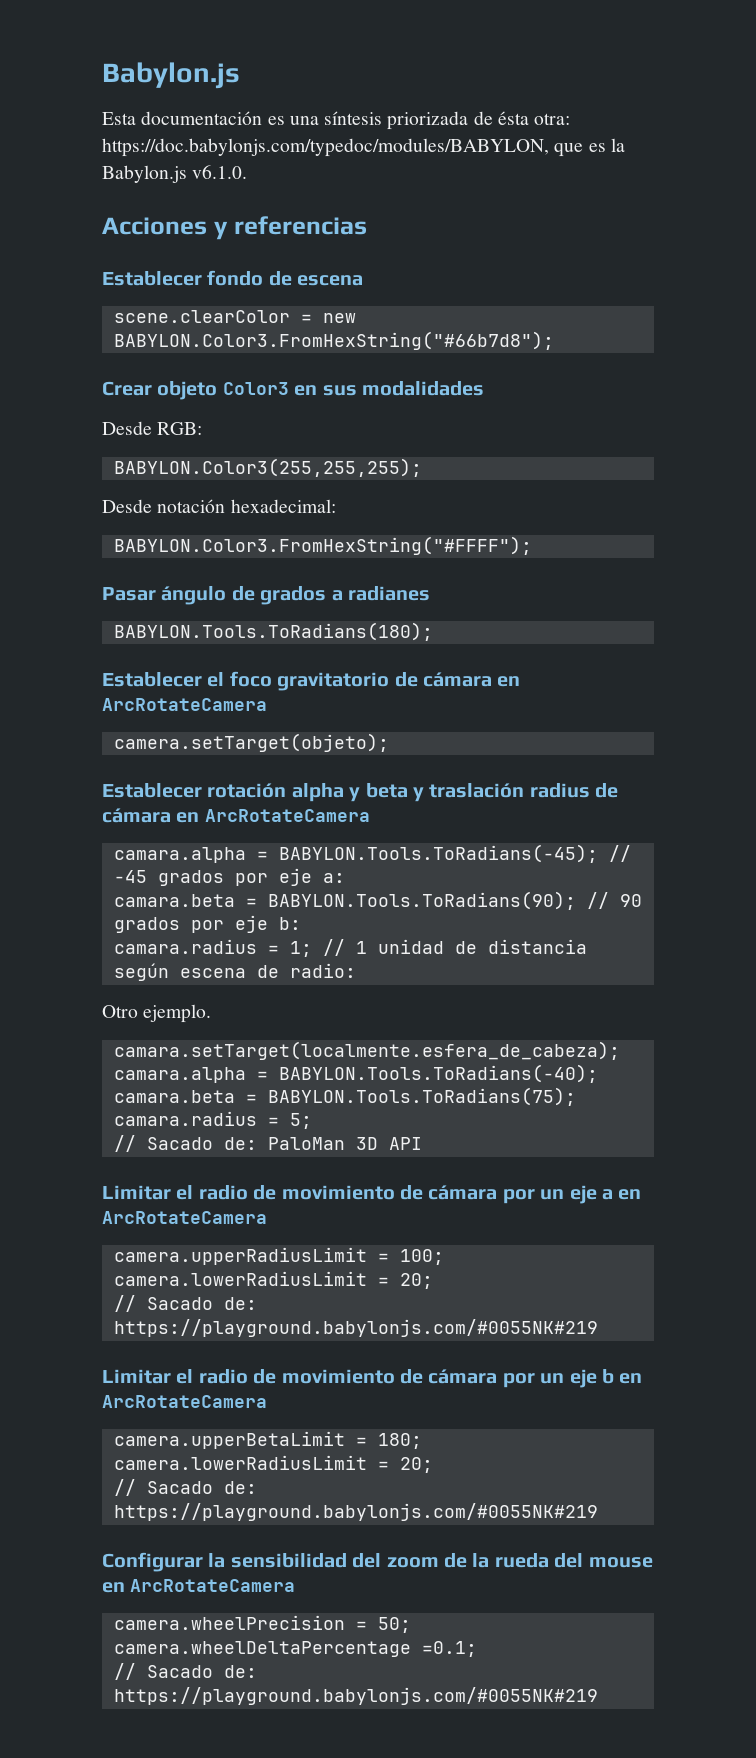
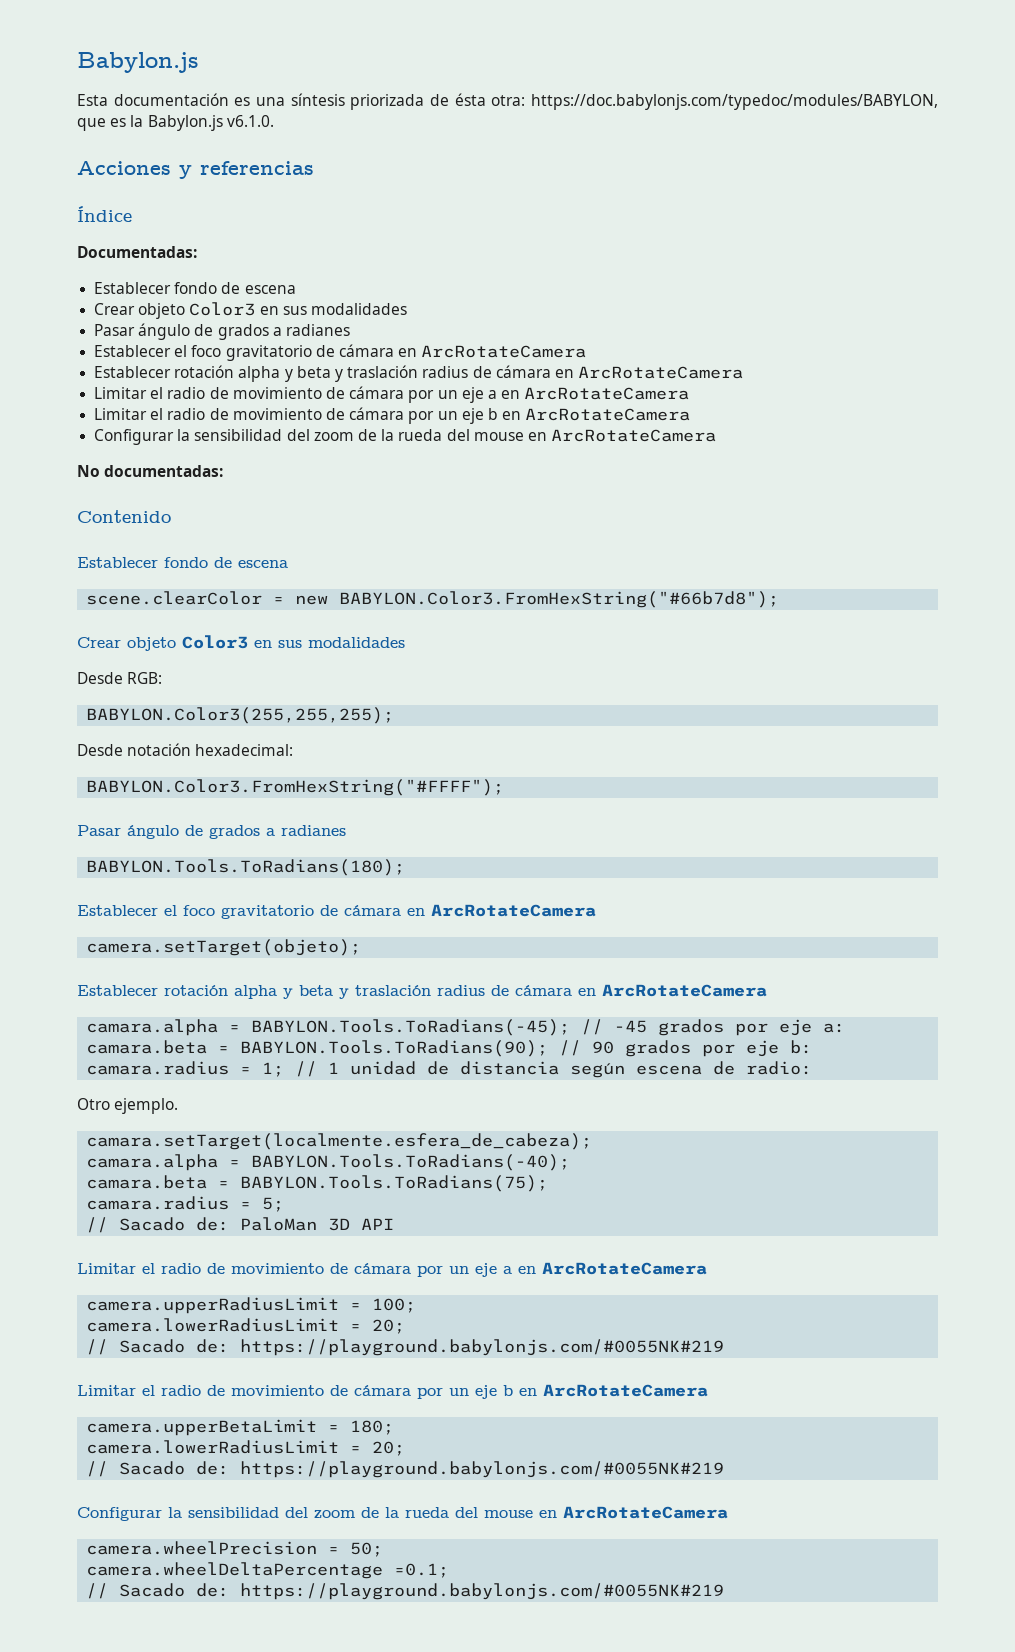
(367, 225) none -> [77,206,132,222] [77,246,197,258] [94,282,296,294] [94,302,407,319] [94,323,350,340] [94,344,587,361] [94,365,744,382] [94,386,690,403] [94,407,691,424] [94,429,717,445] [77,465,224,477] [77,510,171,523] // Índice // Documentadas: // Establecer fondo de escena // Crear objeto Color3 en sus modalidades // Pasar ángulo de grados a radianes // Establecer el foco gravitatorio de cámara en ArcRotateCamera // Establecer rotación alpha y beta y traslación radius de cámara en ArcRotateCamera // Limitar el radio de movimiento de cámara por un eje a en ArcRotateCamera // Limitar el radio de movimiento de cámara por un eje b en ArcRotateCamera // Configurar la sensibilidad del zoom de la rueda del mouse en ArcRotateCamera // No documentadas: // Contenido

